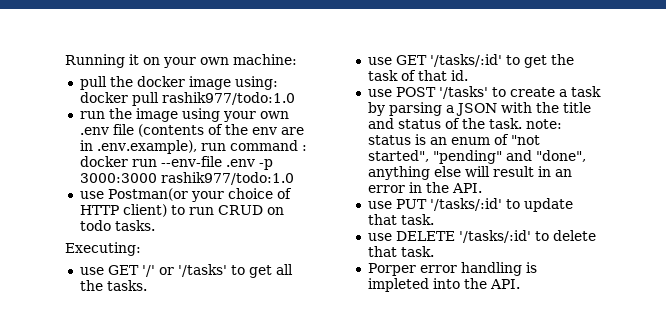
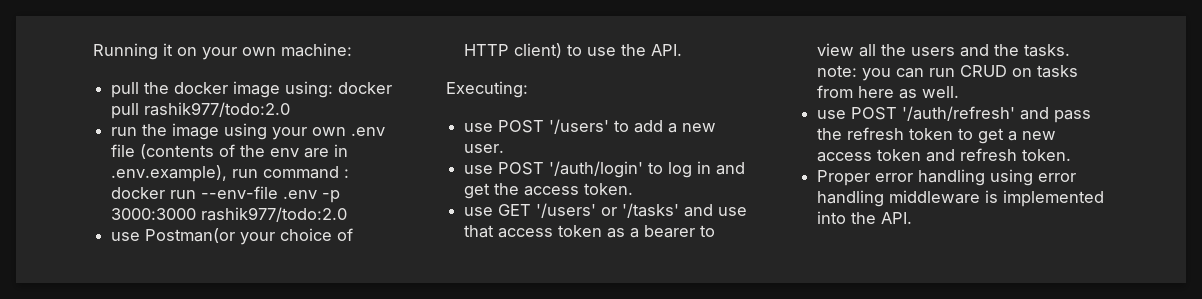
[161,92,295,105] rashik977/todo:1.0 -> [144,102,291,117] rashik977/todo:2.0
[160,172,294,185] rashik977/todo:1.0 -> [201,207,348,222] rashik977/todo:2.0
[188,205,284,215] [79,220,155,231] [65,242,141,256] [79,264,293,278] [79,280,147,291] [367,54,574,68] [367,70,468,81] [367,86,601,99] [367,102,591,116] [367,118,562,129] [367,134,540,145] [367,150,586,164] [367,166,572,180] [367,182,482,193] [367,198,573,212] [367,214,434,225] [367,230,596,243] [367,246,434,257] [367,262,537,276] [367,278,429,292] run CRUD on todo tasks. // Executing: // use GET '/' or '/tasks' to get all the tasks. // use GET '/tasks/:id' to get the task of that id. // use POST '/tasks' to create a task by parsing a JSON with the title and status of the task. note: status is an enum of "not started", "pending" and "done", anything else will result in an error in the API. // use PUT '/tasks/:id' to update that task. // use DELETE '/tasks/:id' to delete that task. // Porper error handling is impleted -> [587,44,683,56] [446,81,528,98] [464,119,717,134] [464,144,505,153] [464,161,746,178] [464,183,634,199] [464,203,748,218] [464,225,716,238] [817,43,1071,57] [817,65,1079,81] [817,85,960,99] [817,106,1092,123] [817,127,1057,144] [817,148,1072,162] [817,169,1077,186] [817,190,1105,207] use the API. // Executing: // use POST '/users' to add a new user. // use POST '/auth/login' to log in and get the access token. // use GET '/users' or '/tasks' and use that access token as a bearer to view all the users and the tasks. note: you can run CRUD on tasks from here as well. // use POST '/auth/refresh' and pass the refresh token to get a new access token and refresh token. // Proper error handling using error handling middleware is implemented

